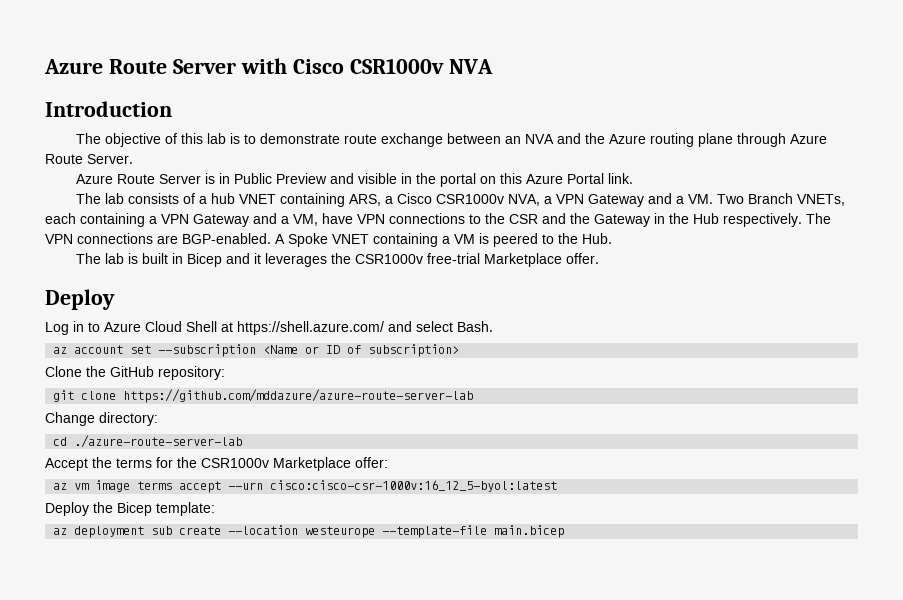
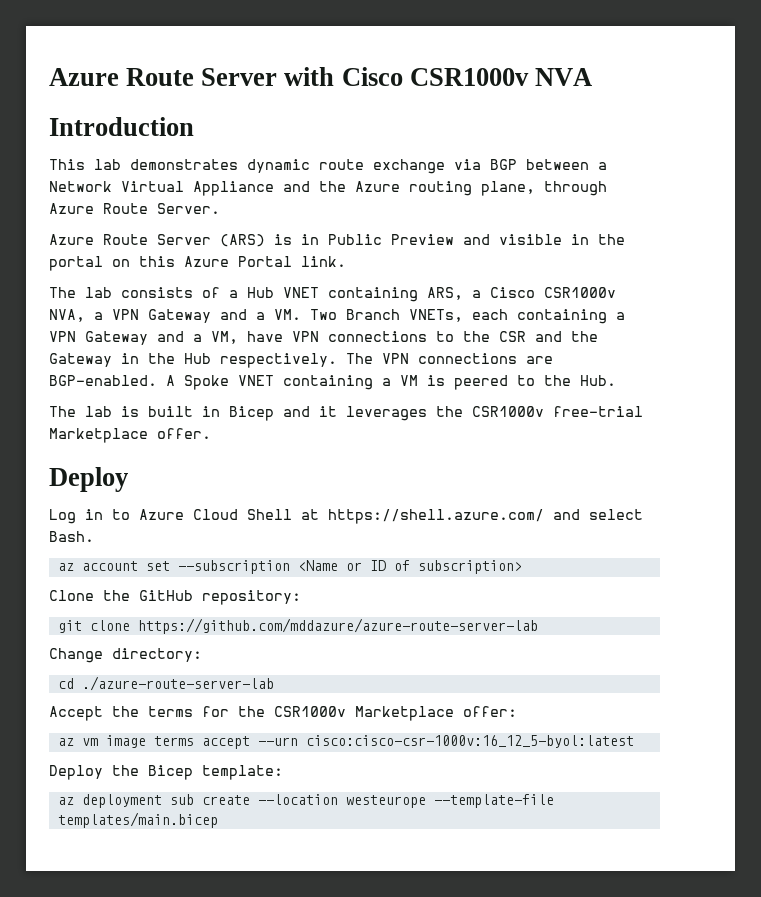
[76,133,555,147] The objective of this lab is to demonstrate route exchange between an NVA -> [49,159,607,174] [49,181,274,196] This lab demonstrates dynamic route exchange via BGP between a Network Virtual Appliance
[698,133,734,147] plane -> [481,181,535,196] plane,
(202, 179) none -> [220,234,265,247] (ARS)
[211,193,236,204] hub -> [247,287,274,298] Hub
[494,525,565,538] main.bicep -> [57,812,218,828] templates/main.bicep

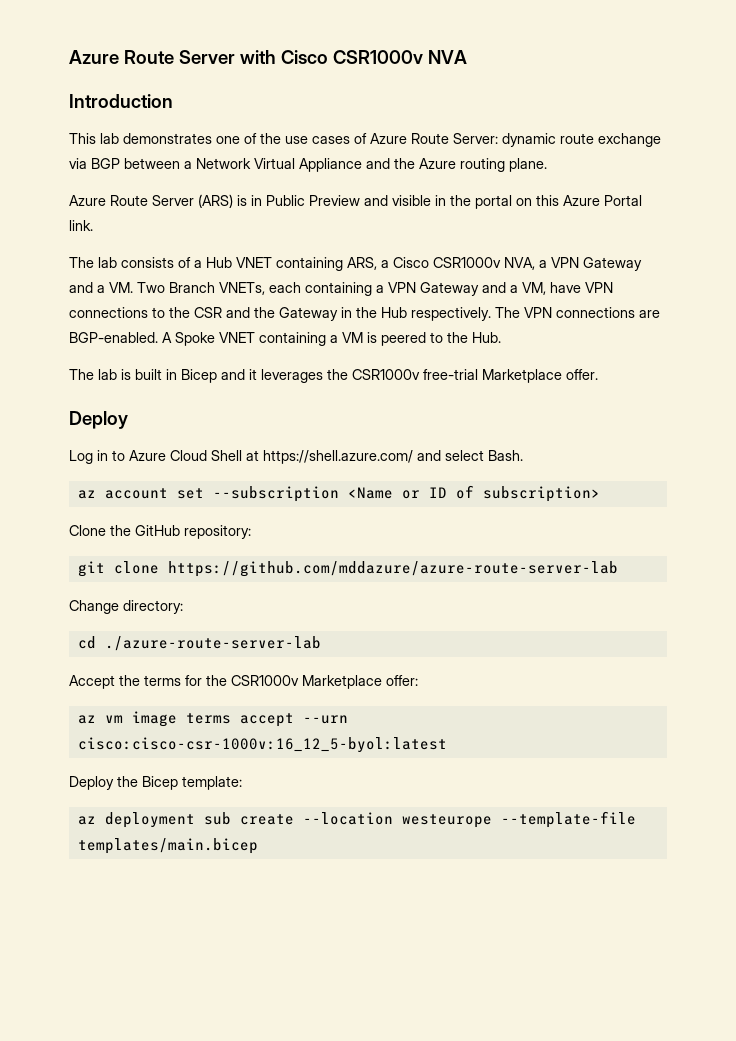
(238, 164) none -> [216,133,498,144] one of the use cases of Azure Route Server:
[481,181,607,196] [49,203,220,214] plane, through Azure Route Server. -> [509,158,547,172] plane.

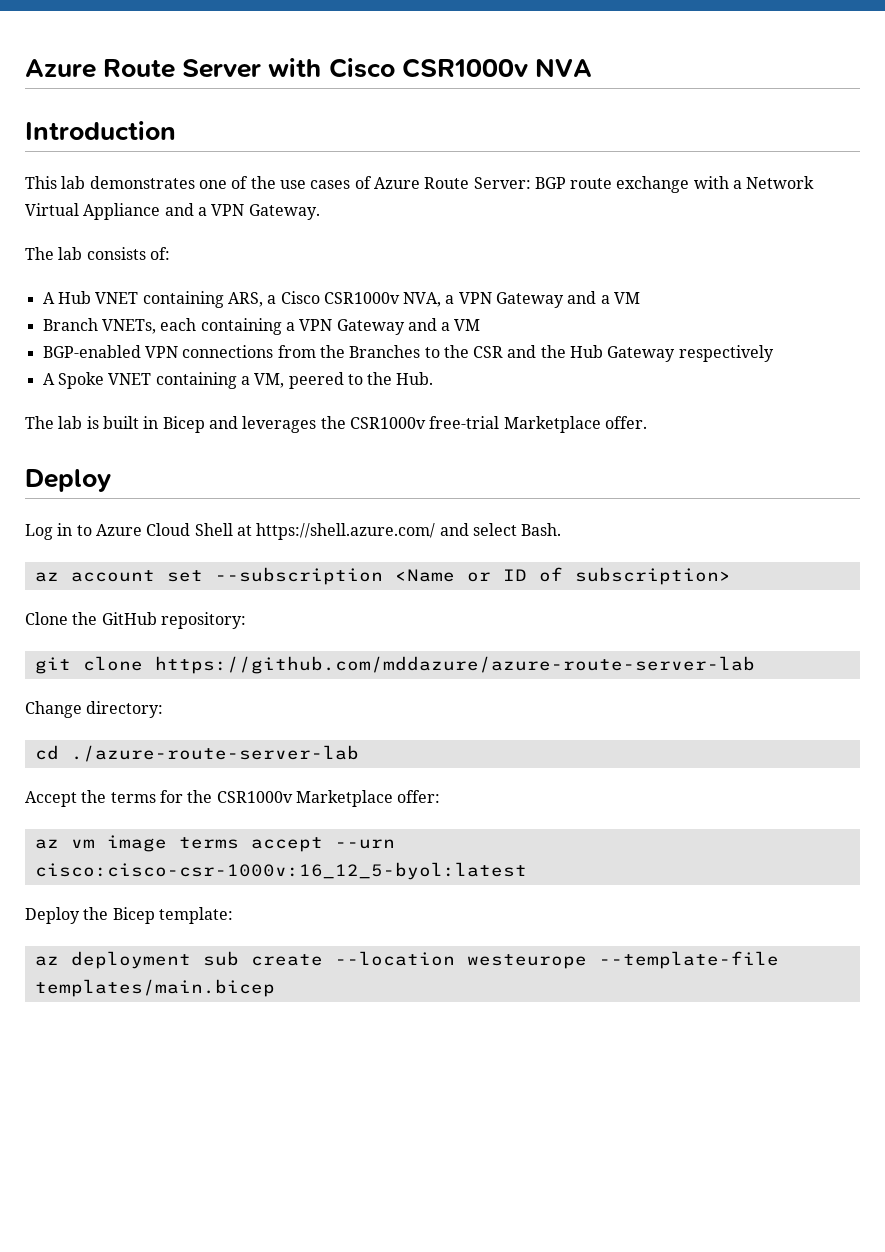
[502,133,556,147] dynamic -> [534,177,566,189] BGP
[69,158,180,169] via BGP between -> [693,176,729,189] with
[394,158,547,172] [69,194,642,209] [69,220,93,231] the Azure routing plane. // Azure Route Server (ARS) is in Public Preview and visible in the portal on this Azure Portal link. -> [197,204,320,220] a VPN Gateway.
[178,257,202,268] of a -> [149,247,170,260] [42,292,55,304] of: // A
[109,282,165,293] VM. Two -> [614,292,641,304] VM //
[522,282,613,295] [69,307,148,318] VM, have VPN connections -> [454,319,481,331] [42,345,421,358] VM // BGP-enabled VPN connections from the Branches
[279,307,660,321] [69,332,158,343] Gateway in the Hub respectively. The VPN connections are BGP-enabled. -> [570,345,774,362] Hub Gateway respectively //
[342,332,377,343] VM is -> [254,373,285,388] VM,
[249,369,257,380] it -> (238, 422) none

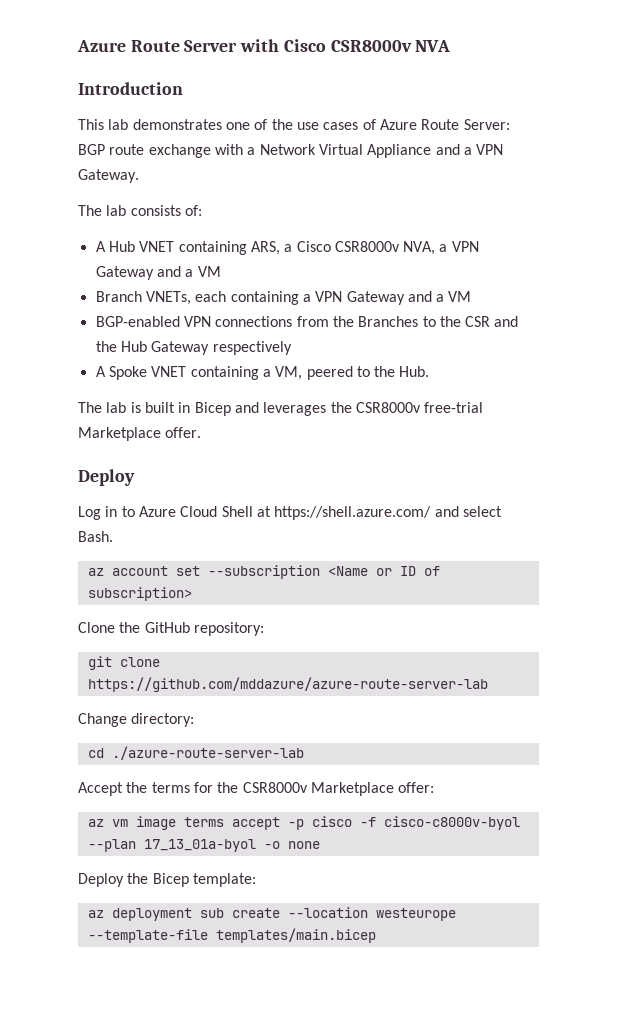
[401,58,528,78] CSR1000v -> [330,40,412,52] CSR8000v
[323,292,400,304] CSR1000v -> [334,241,400,252] CSR8000v
[349,417,426,429] CSR1000v -> [355,402,421,413] CSR8000v
[216,791,293,803] CSR1000v -> [242,782,308,793] CSR8000v
[334,839,395,849] [34,862,527,880] --urn cisco:cisco-csr-1000v:16_12_5-byol:latest -> [287,816,520,830] [87,839,320,852] -p cisco -f cisco-c8000v-byol --plan 17_13_01a-byol -o none

